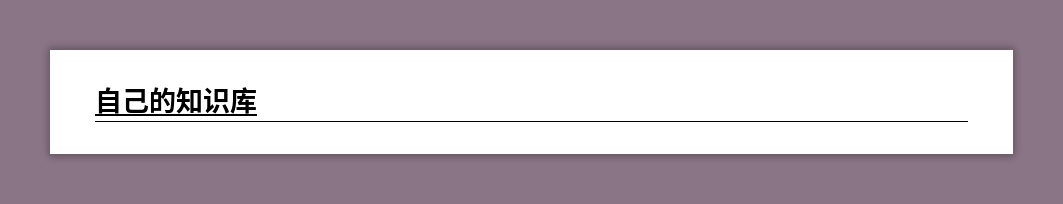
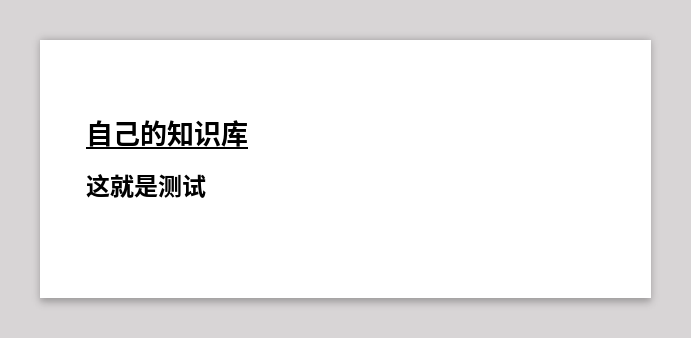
(257, 100) none -> [86,174,206,198] // 这就是测试

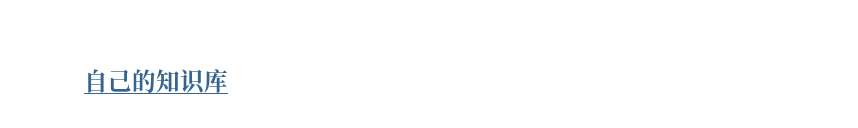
[86,174,206,198] // 这就是测试 -> (228, 81) none

